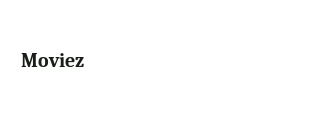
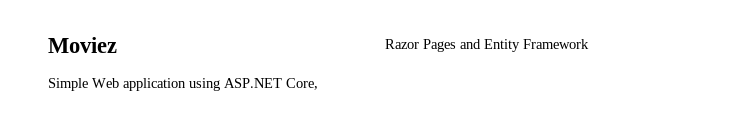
(84, 60) none -> [48,78,318,91] [385,39,589,52] // Simple Web application using ASP.NET Core, Razor Pages and Entity Framework

